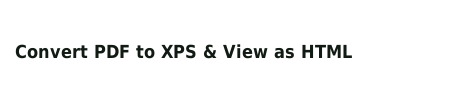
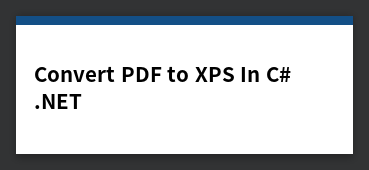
[203,44,352,59] & View as HTML -> [240,67,291,82] [34,94,82,109] In C# .NET

